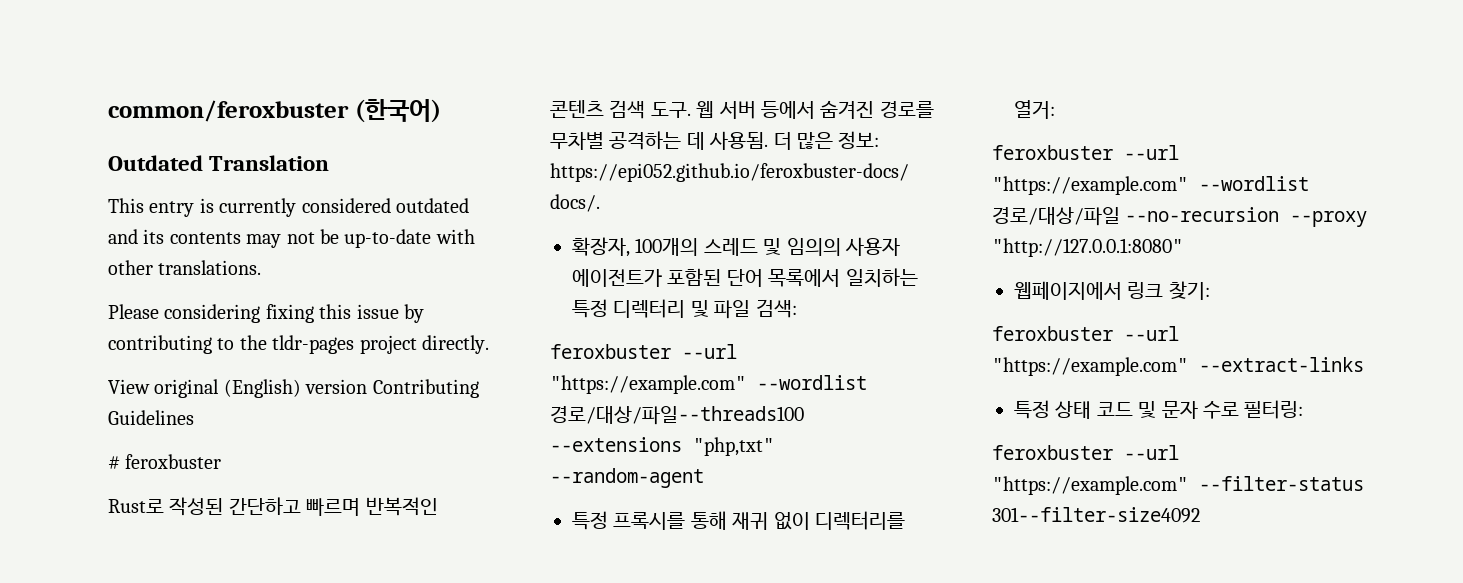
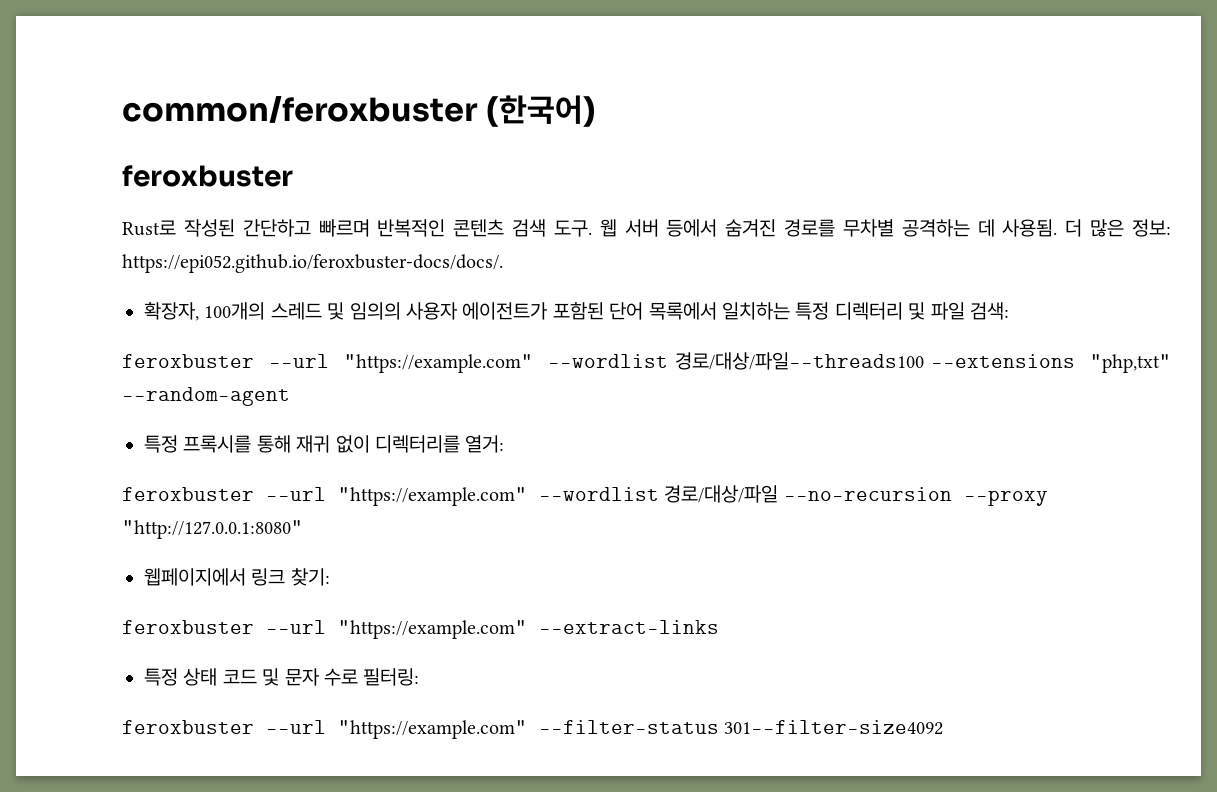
[108,155,330,171] [108,198,469,217] [108,229,475,248] [108,260,262,275] [108,304,424,323] [108,335,489,354] [108,379,479,398] [108,410,194,425] [108,456,120,469] Outdated Translation // This entry is currently considered outdated and its contents may not be up-to-date with other translations. // Please considering fixing this issue by contributing to the tldr-pages project directly. // View original (English) version Contributing Guidelines // # -> (596, 111) none

